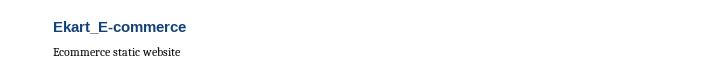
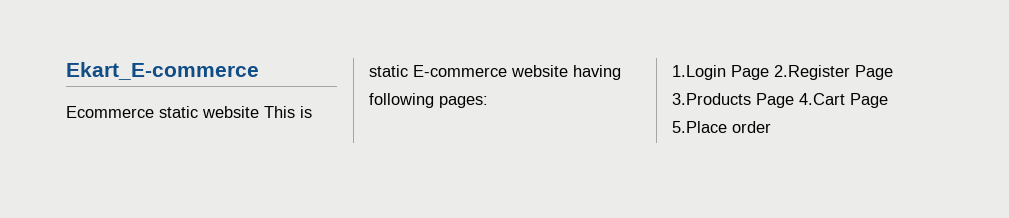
(182, 51) none -> [264,106,312,118] [369,65,621,80] [369,93,488,108] [672,65,893,80] [672,93,888,108] [672,121,771,133] This is static E-commerce website having following pages: // 1.Login Page 2.Register Page 3.Products Page 4.Cart Page 5.Place order

